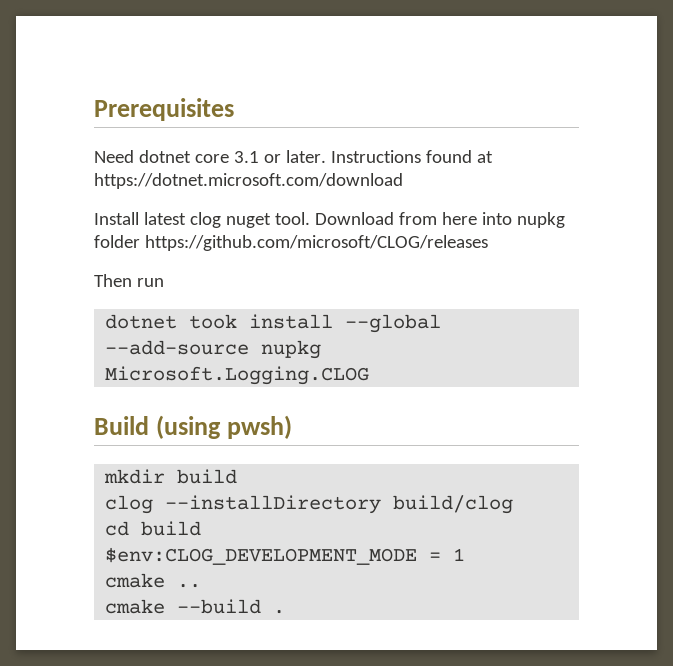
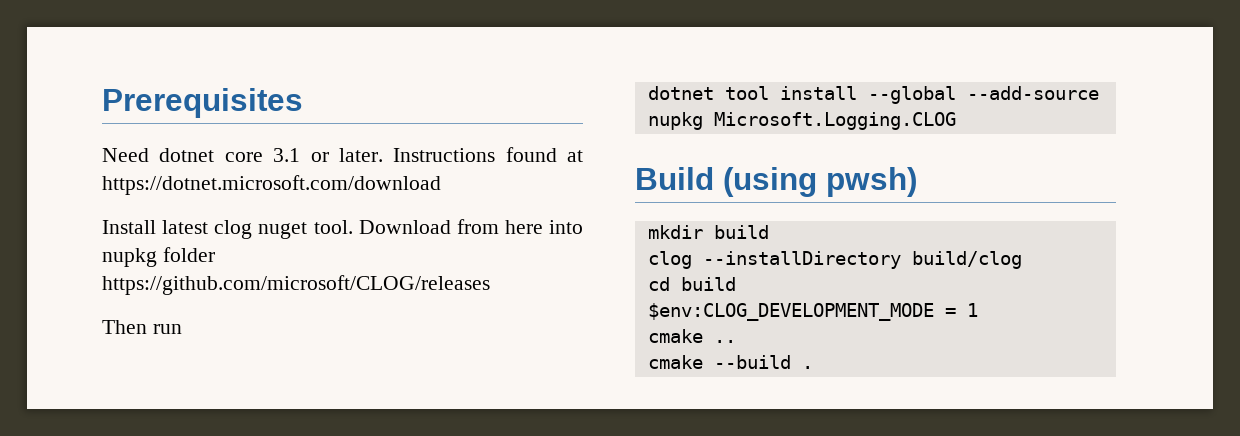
[189,314,238,329] took -> [724,86,769,100] tool

